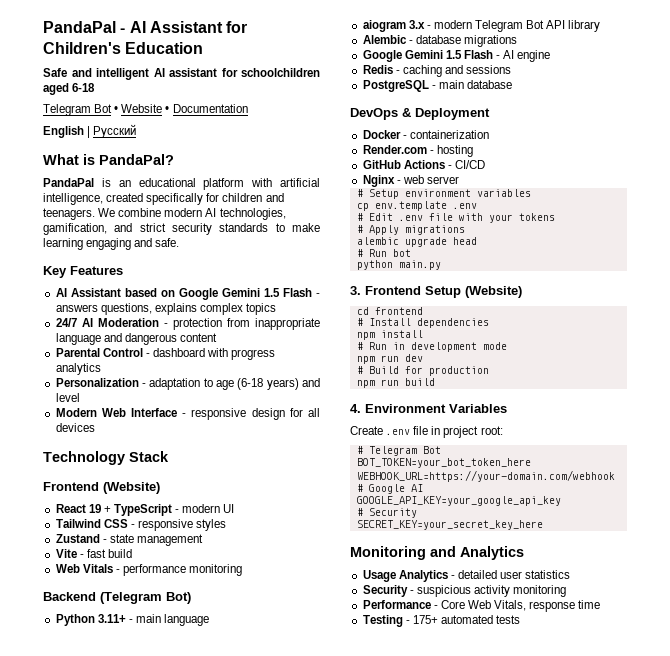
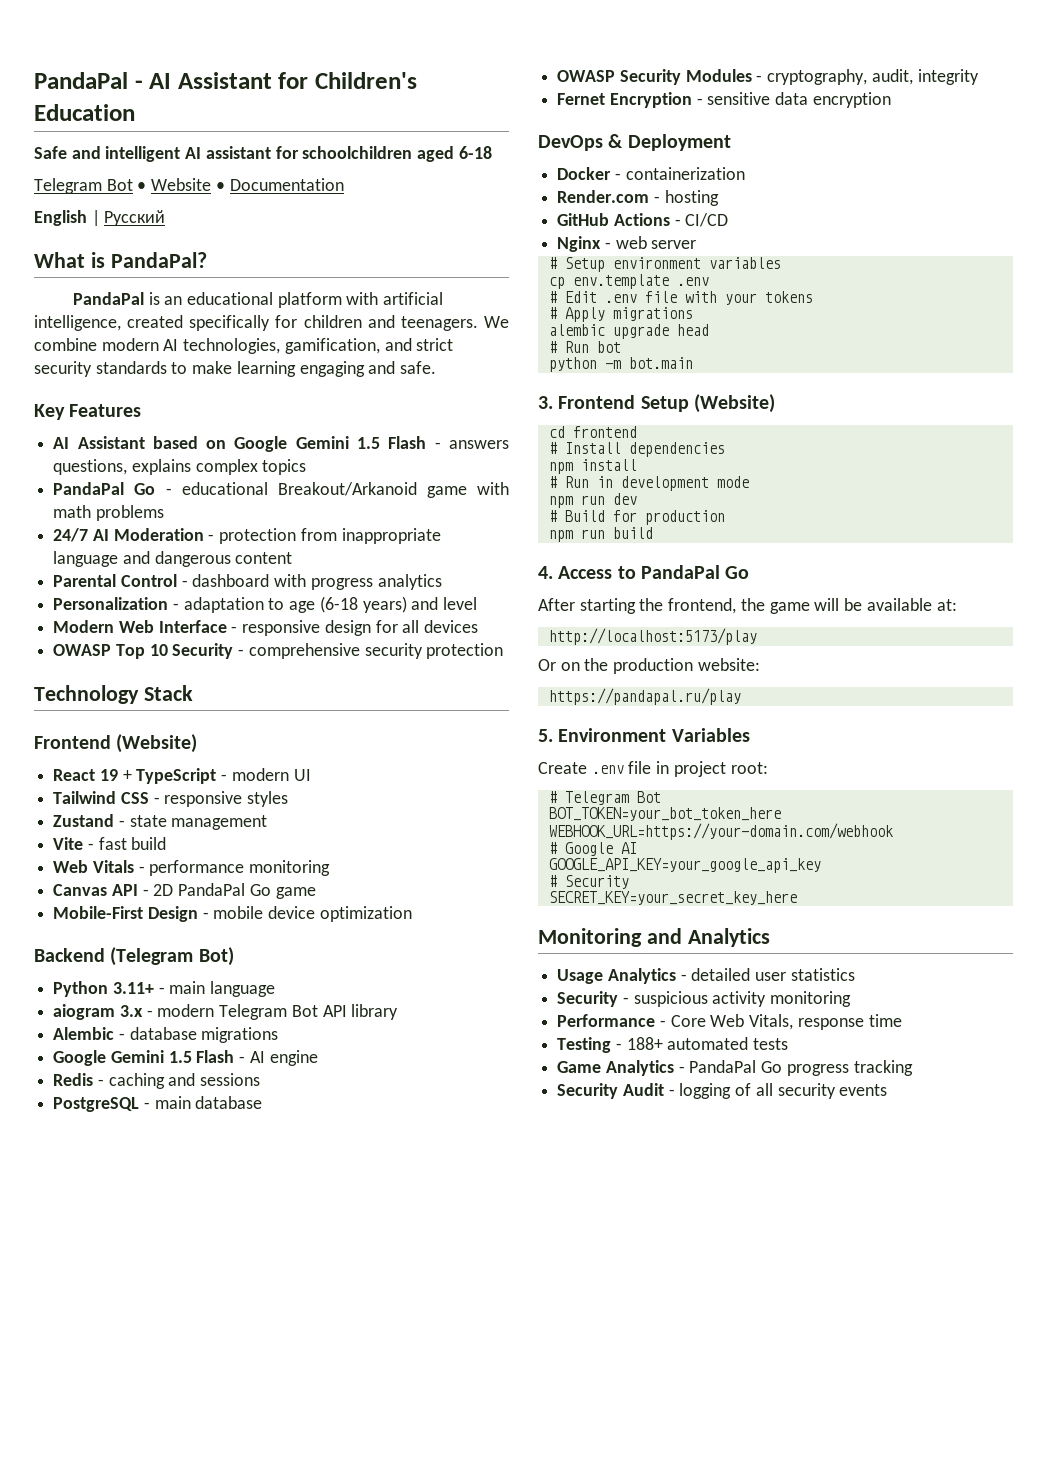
(277, 309) none -> [53,482,509,498] [53,505,164,521] // PandaPal Go - educational Breakout/Arkanoid game with math problems
(95, 427) none -> [53,643,504,659] // OWASP Top 10 Security - comprehensive security protection
(243, 570) none -> [53,883,316,899] [53,906,412,922] // Canvas API - 2D PandaPal Go game // Mobile-First Design - mobile device optimization
(512, 84) none -> [557,69,979,85] [557,92,891,108] // OWASP Security Modules - cryptography, audit, integrity // Fernet Encryption - sensitive data encryption
[398,260,441,270] main.py -> [604,357,693,369] -m bot.main
(361, 408) none -> [558,565,750,579] [538,598,957,614] [548,628,757,645] [538,658,760,674] [548,688,741,705] [538,729,553,742] Access to PandaPal Go // After starting the frontend, the game will be available at: // http://localhost:5173/play // Or on the production website: // https://pandapal.ru/play // 5.
[412,615,438,624] 175+ -> [626,1037,663,1050] 188+
(521, 619) none -> [557,1060,913,1076] [557,1083,888,1099] // Game Analytics - PandaPal Go progress tracking // Security Audit - logging of all security events

